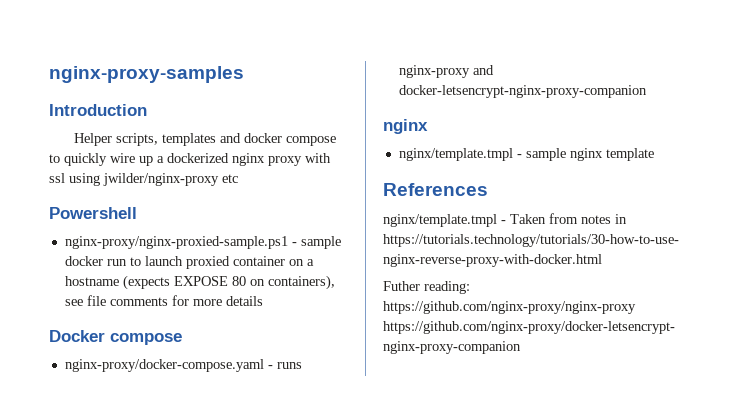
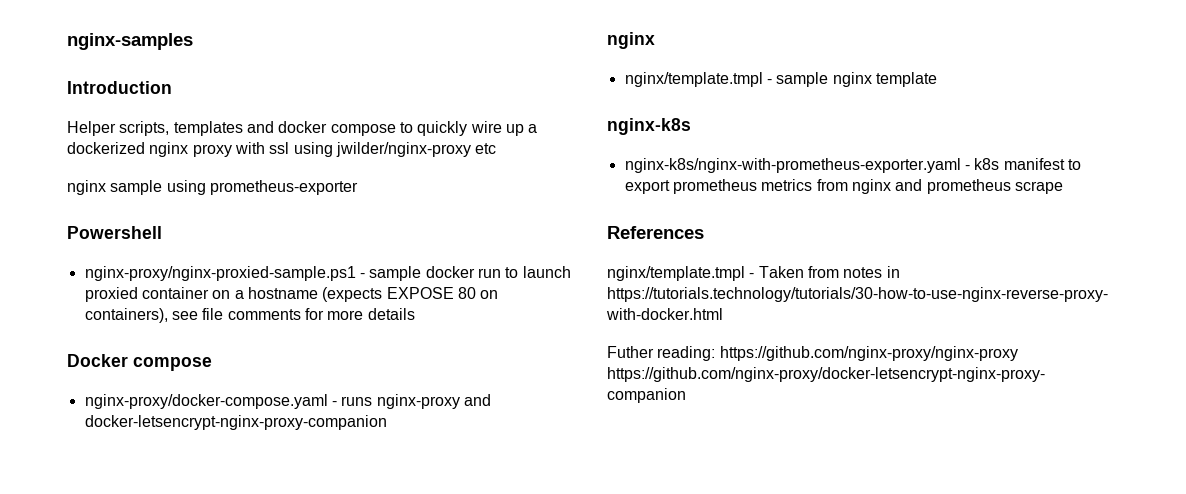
[49,66,244,83] nginx-proxy-samples -> [67,33,193,50] nginx-samples
(238, 178) none -> [67,180,358,195] // nginx sample using prometheus-exporter
(654, 154) none -> [607,118,691,135] [624,158,1081,173] [624,179,1063,194] // nginx-k8s // nginx-k8s/nginx-with-prometheus-exporter.yaml - k8s manifest to export prometheus metrics from nginx and prometheus scrape

